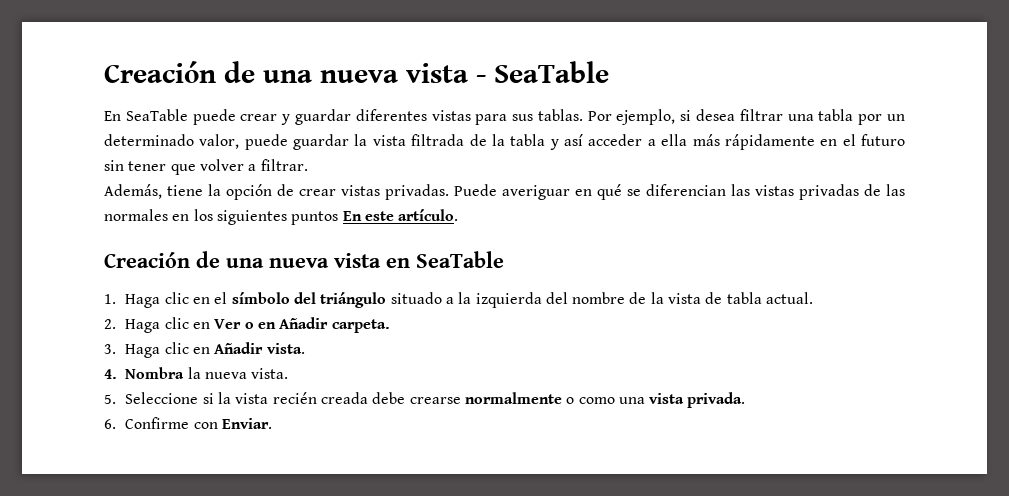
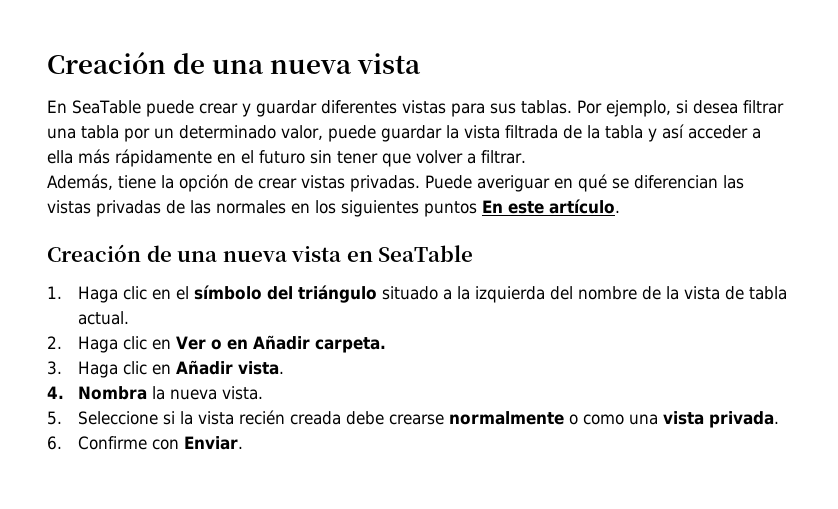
[104,61,609,83] Creación de una nueva vista - SeaTable -> [47,52,422,74] Creación de una nueva vista

